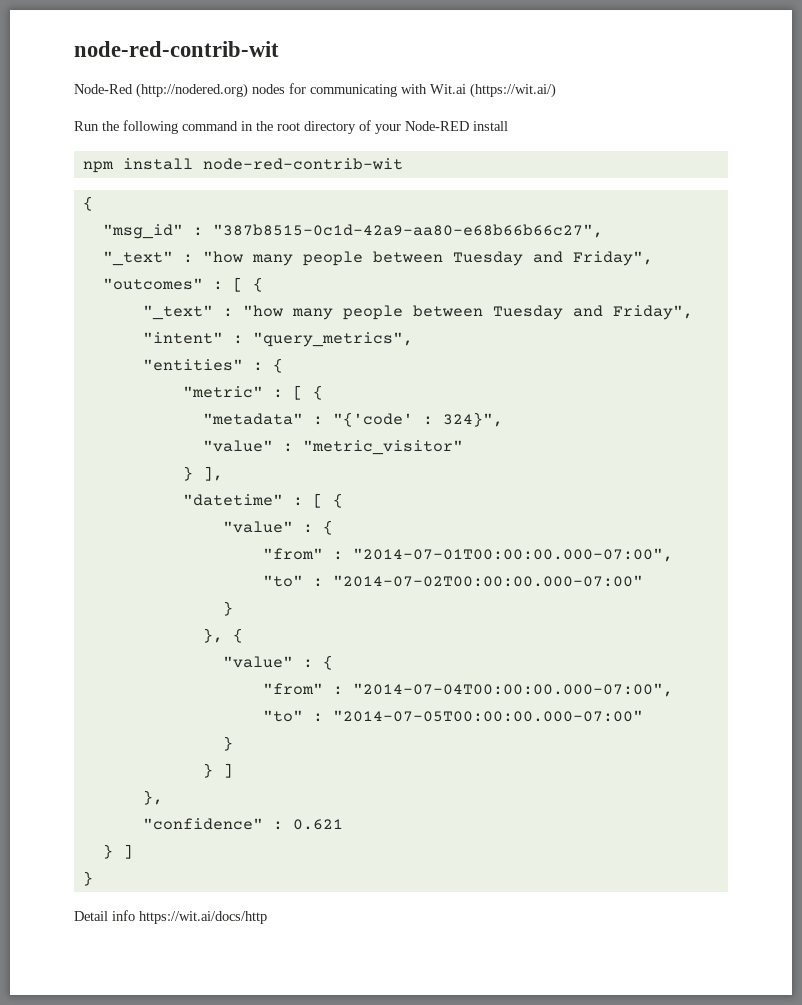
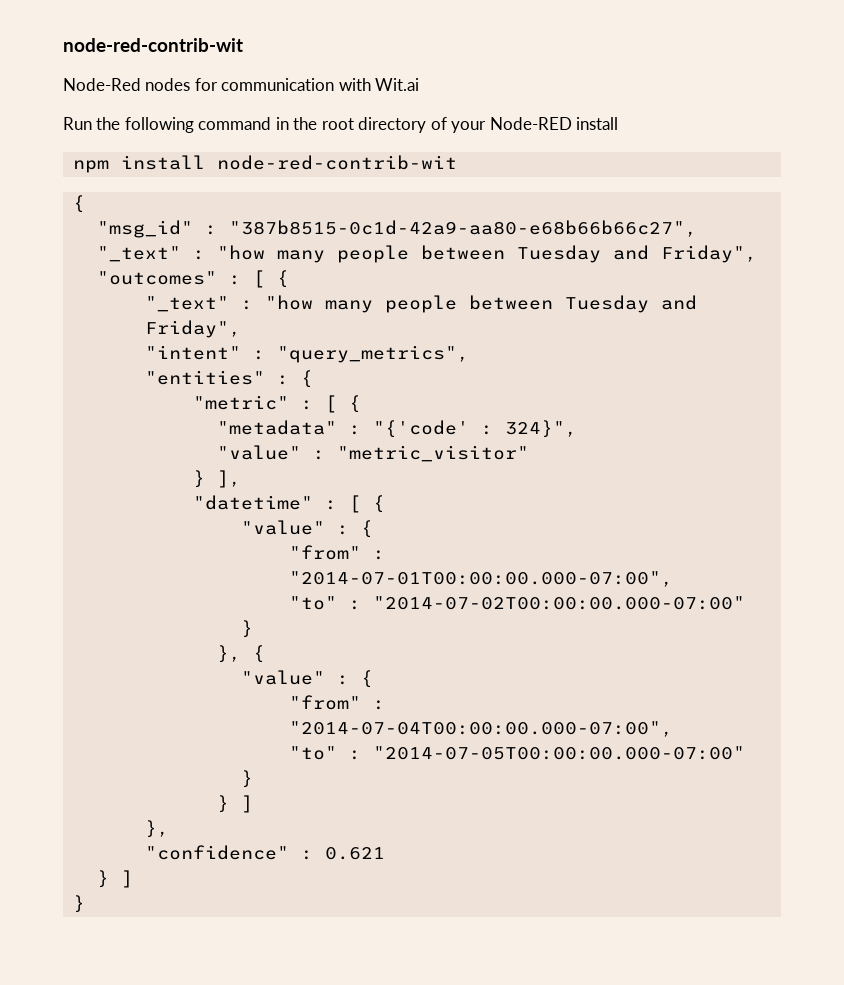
[136,83,248,98] (http://nodered.org) -> (141, 84) none
[310,84,397,97] communicating -> [221,78,335,91] communication
[470,83,556,98] (https://wit.ai/) -> (420, 84) none
[74,910,267,924] // Detail info https://wit.ai/docs/http -> (85, 904) none

